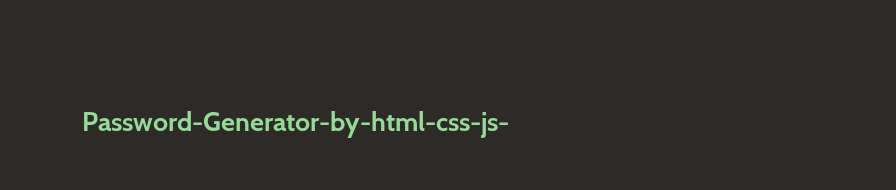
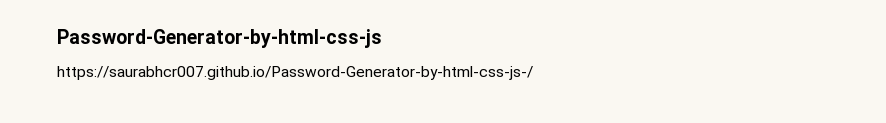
[82,111,509,138] Password-Generator-by-html-css-js- -> [57,29,382,48] [57,66,533,80] Password-Generator-by-html-css-js // https://saurabhcr007.github.io/Password-Generator-by-html-css-js-/

